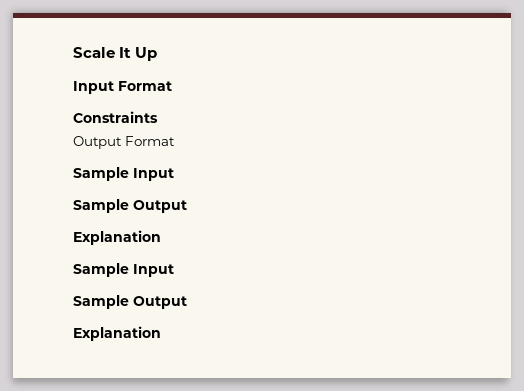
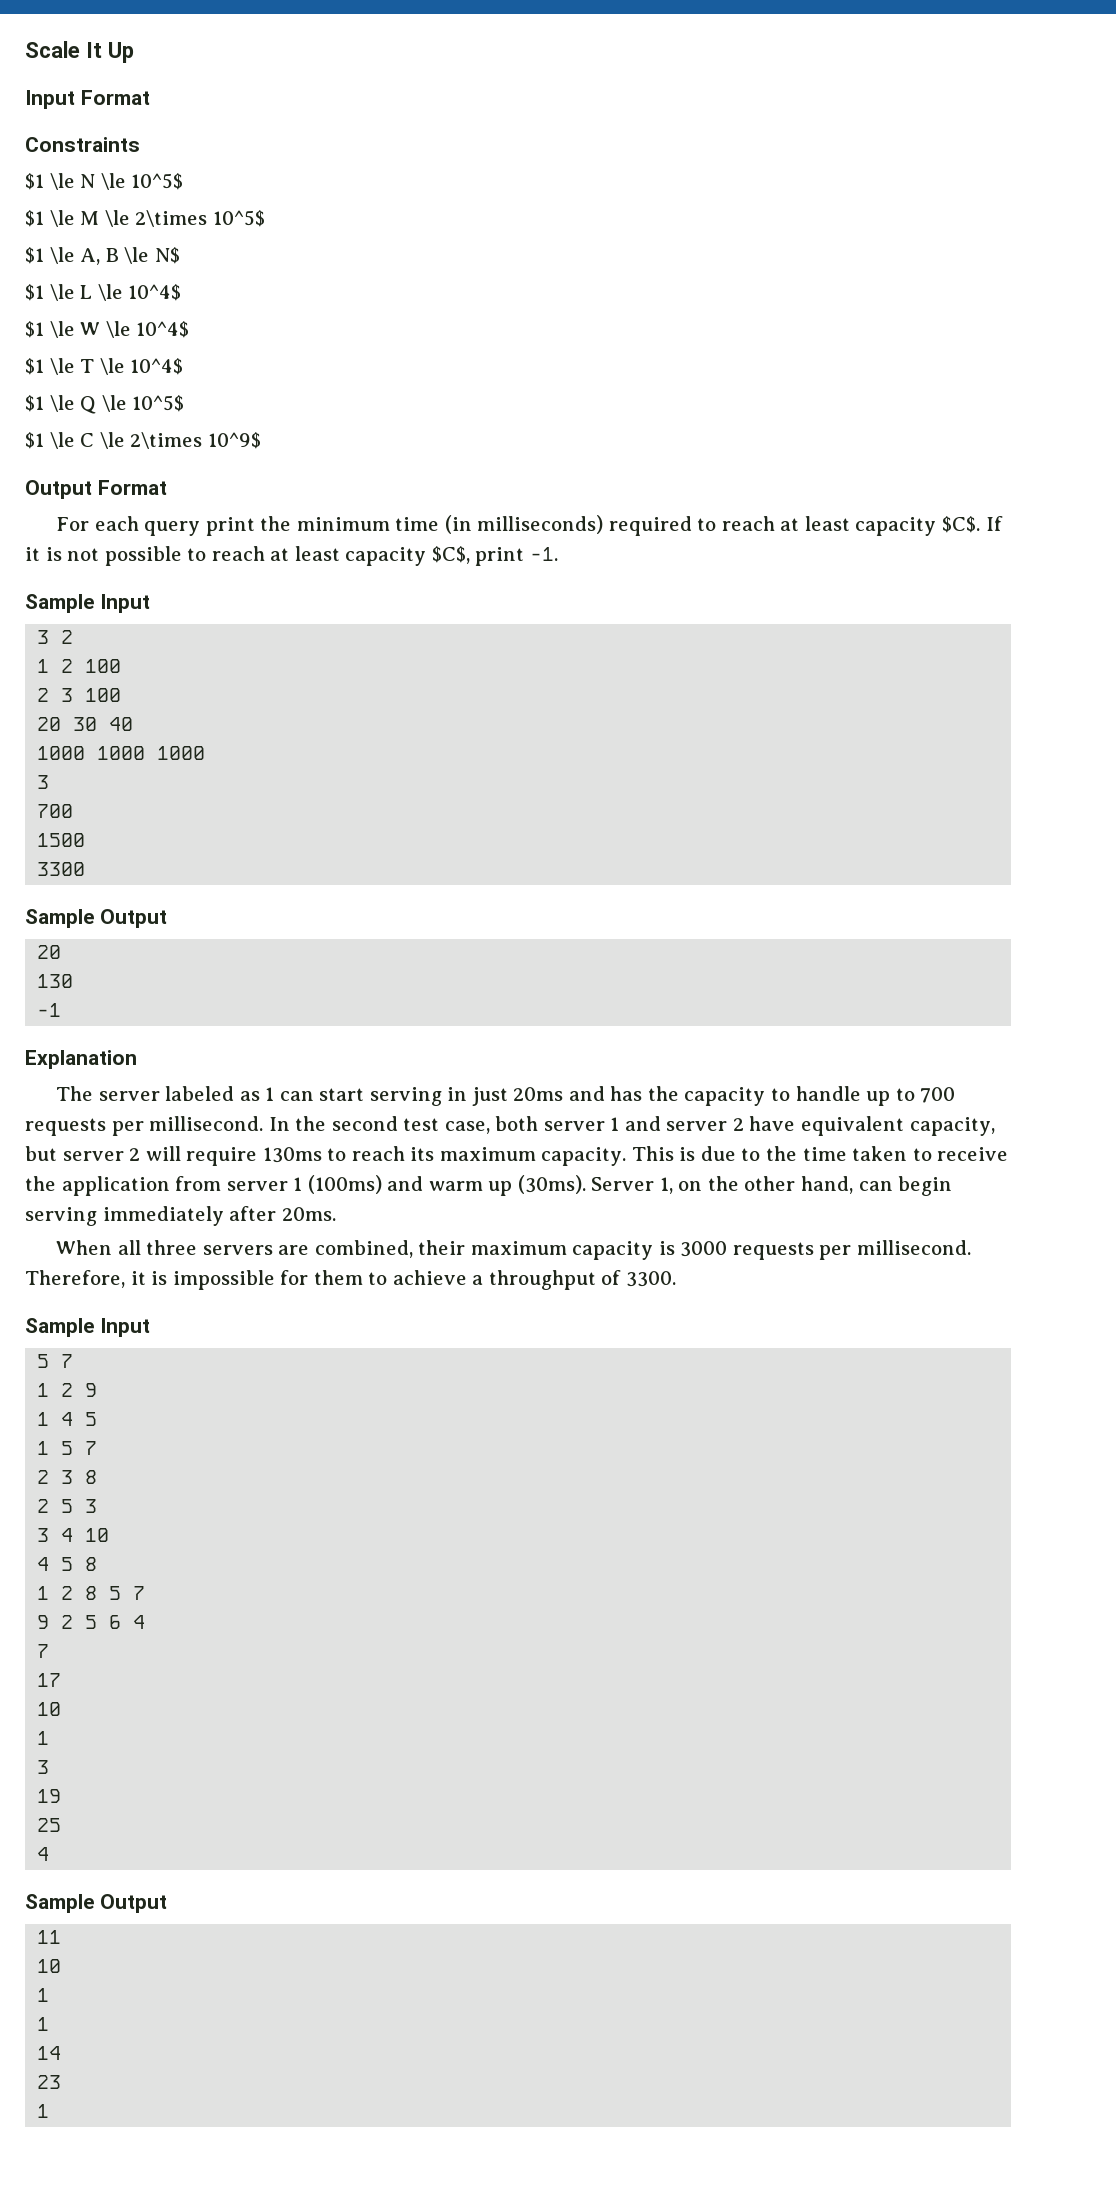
[73,136,175,149] [73,167,174,181] [73,199,187,213] [73,230,161,245] [73,263,174,277] [73,295,187,309] [73,326,161,341] Output Format // Sample Input // Sample Output // Explanation // Sample Input // Sample Output // Explanation -> [25,173,184,190] [25,210,265,227] [25,247,180,265] [25,284,182,301] [25,321,190,338] [25,358,184,375] [25,395,185,414] [25,432,261,449] [25,480,167,499] [55,515,1003,536] [25,546,558,566] [25,594,150,613] [37,630,74,644] [37,659,122,673] [37,688,122,702] [37,717,134,731] [37,746,206,760] [37,775,50,789] [37,804,74,818] [37,833,86,847] [37,862,86,876] [25,909,167,928] [37,945,62,959] [37,974,74,988] [37,1003,62,1017] [25,1050,137,1069] [55,1086,956,1106] [25,1116,995,1136] [25,1146,1009,1166] [25,1175,953,1196] [25,1206,336,1226] [55,1240,971,1260] [25,1270,676,1290] [25,1318,150,1337] [37,1354,74,1368] [37,1383,98,1397] [37,1412,98,1426] [37,1441,98,1455] [37,1470,98,1484] [37,1499,98,1513] [37,1528,110,1542] [37,1557,98,1571] [37,1586,146,1600] [37,1615,146,1629] [37,1644,50,1658] [37,1673,62,1687] [37,1702,62,1716] [37,1731,50,1745] [37,1760,50,1774] [37,1789,62,1803] [37,1818,62,1832] [37,1847,50,1861] [25,1894,167,1913] [37,1930,62,1944] [37,1959,62,1973] [37,1988,50,2002] [37,2017,50,2031] [37,2046,62,2060] [37,2075,62,2089] [37,2104,50,2118] $1 \le N \le 10^5$ // $1 \le M \le 2\times 10^5$ // $1 \le A, B \le N$ // $1 \le L \le 10^4$ // $1 \le W \le 10^4$ // $1 \le T \le 10^4$ // $1 \le Q \le 10^5$ // $1 \le C \le 2\times 10^9$ // Output Format // For each query print the minimum time (in milliseconds) required to reach at least capacity $C$. If it is not possible to reach at least capacity $C$, print -1. // Sample Input // 3 2 // 1 2 100 // 2 3 100 // 20 30 40 // 1000 1000 1000 // 3 // 700 // 1500 // 3300 // Sample Output // 20 // 130 // -1 // Explanation // The server labeled as 1 can start serving in just 20ms and has the capacity to handle up to 700 requests per millisecond. In the second test case, both server 1 and server 2 have equivalent capacity, but server 2 will require 130ms to reach its maximum capacity. This is due to the time taken to receive the application from server 1 (100ms) and warm up (30ms). Server 1, on the other hand, can begin serving immediately after 20ms. // When all three servers are combined, their maximum capacity is 3000 requests per millisecond. Therefore, it is impossible for them to achieve a throughput of 3300. // Sample Input // 5 7 // 1 2 9 // 1 4 5 // 1 5 7 // 2 3 8 // 2 5 3 // 3 4 10 // 4 5 8 // 1 2 8 5 7 // 9 2 5 6 4 // 7 // 17 // 10 // 1 // 3 // 19 // 25 // 4 // Sample Output // 11 // 10 // 1 // 1 // 14 // 23 // 1

